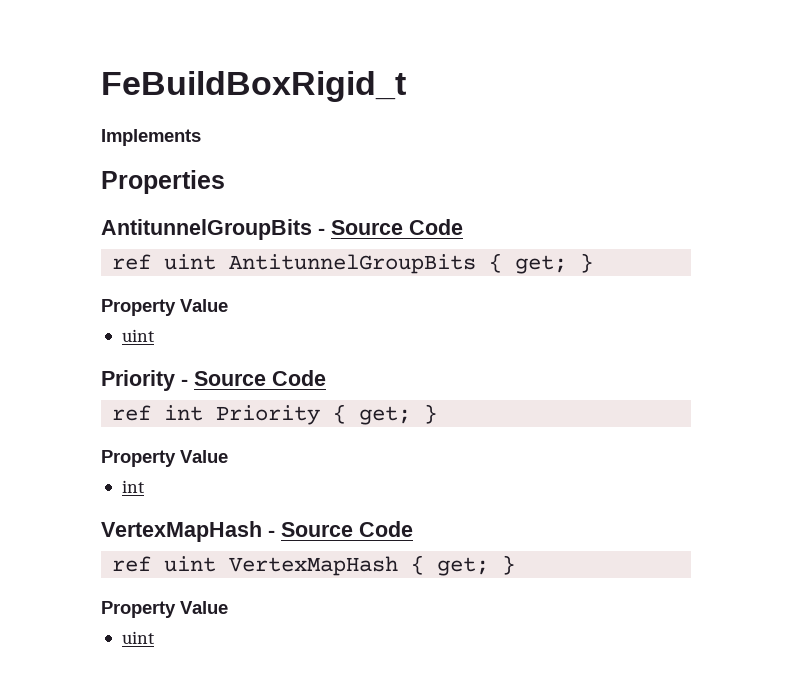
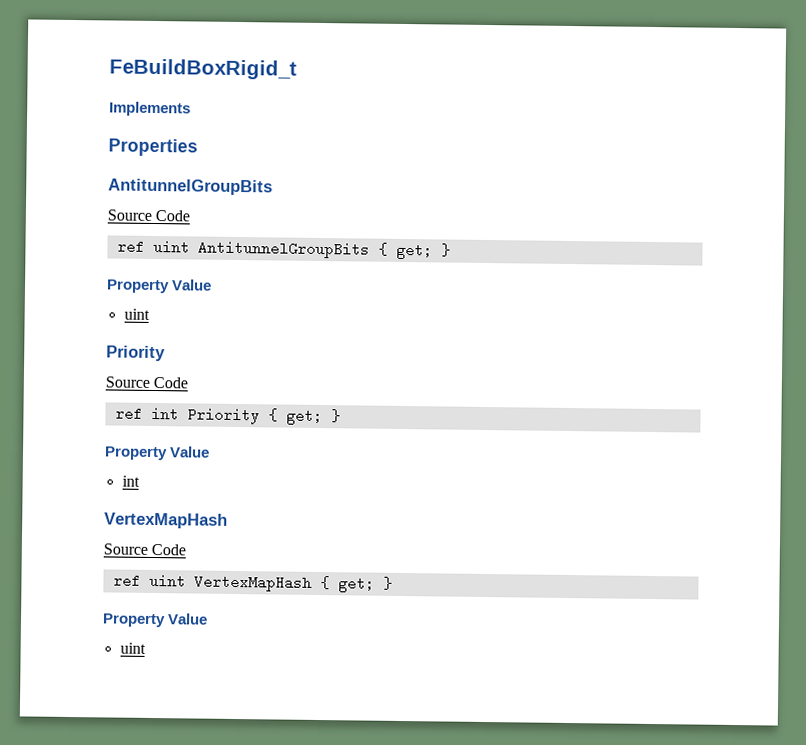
[318,228,325,235] - -> (273, 187) //
[181,379,188,386] - -> (166, 353) //
[268,530,275,537] - -> (228, 520) //

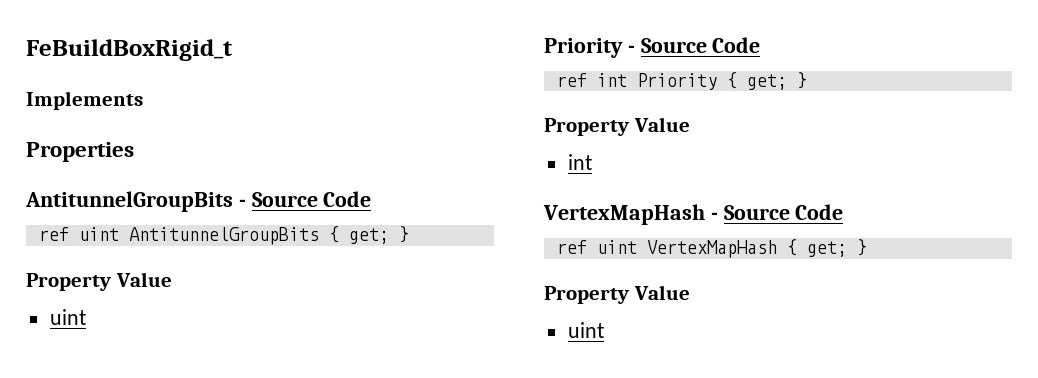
(273, 187) // -> [238,199,246,207] -
(166, 353) // -> [627,45,635,53] -
(228, 520) // -> [710,212,718,220] -

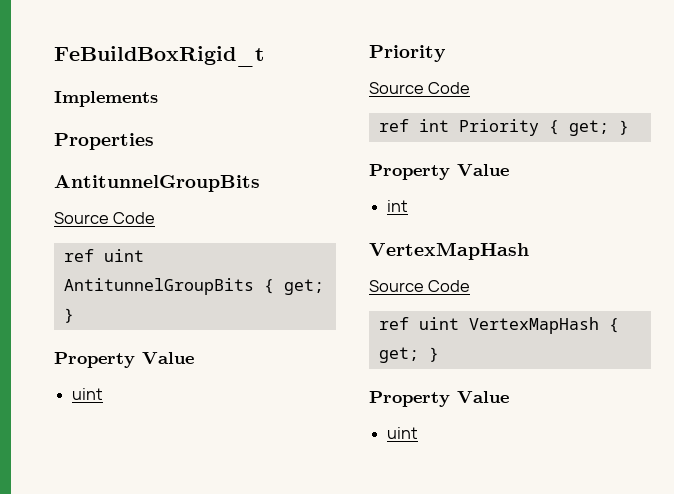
[238,199,246,207] - -> (260, 183) //
[627,45,635,53] - -> (446, 53) //
[710,212,718,220] - -> (529, 251) //

